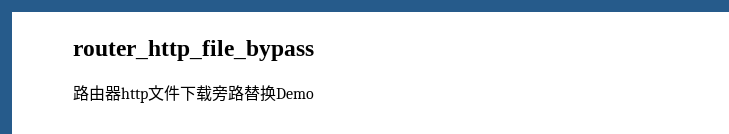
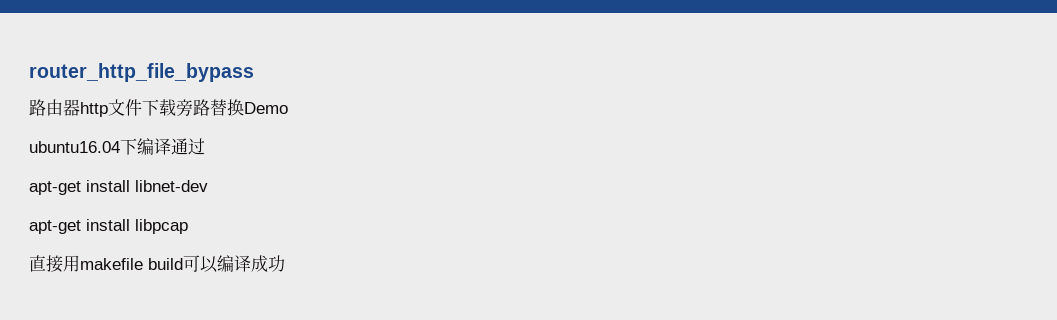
(314, 93) none -> [29,138,205,155] [29,180,208,195] [29,219,188,234] [29,255,285,273] // ubuntu16.04下编译通过 // apt-get install libnet-dev // apt-get install libpcap // 直接用makefile build可以编译成功

